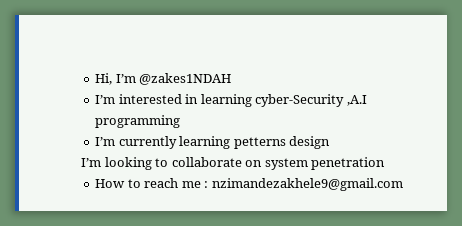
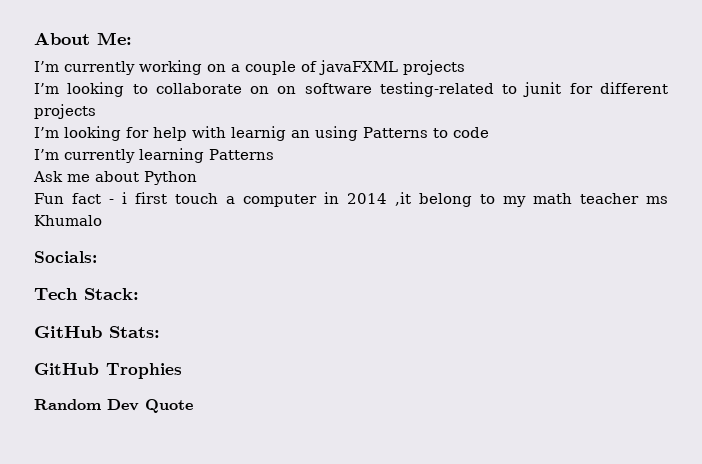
[95,73,232,85] [95,94,367,107] [95,115,181,128] [95,136,331,149] Hi, I’m @zakes1NDAH // I’m interested in learning cyber-Security ,A.I programming // I’m currently learning petterns design -> [34,32,132,45] [34,60,465,75] About Me: // I’m currently working on a couple of javaFXML projects
[264,157,386,170] [95,178,403,191] system penetration // How to reach me : nzimandezakhele9@gmail.com -> [277,82,668,97] [34,104,96,119] [34,126,489,141] [34,148,274,163] [33,171,197,185] [34,192,668,207] [34,215,102,226] [34,251,97,263] [34,288,139,300] [34,326,160,338] [34,363,182,379] [34,399,193,413] on software testing-related to junit for different projects // I’m looking for help with learnig an using Patterns to code // I’m currently learning Patterns // Ask me about Python // Fun fact - i first touch a computer in 2014 ,it belong to my math teacher ms Khumalo // Socials: // Tech Stack: // GitHub Stats: // GitHub Trophies // Random Dev Quote

